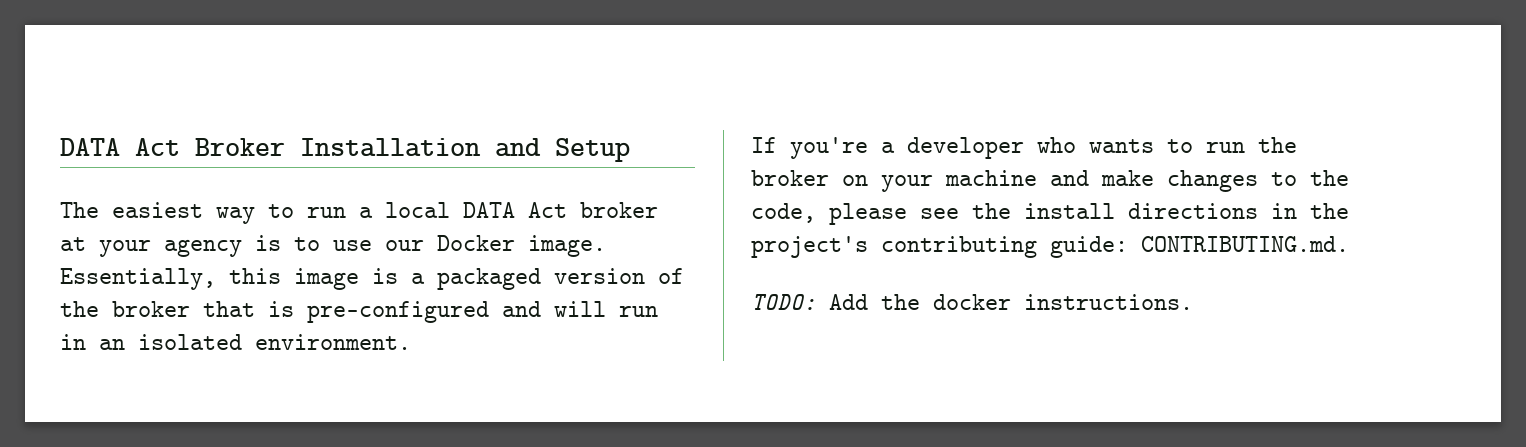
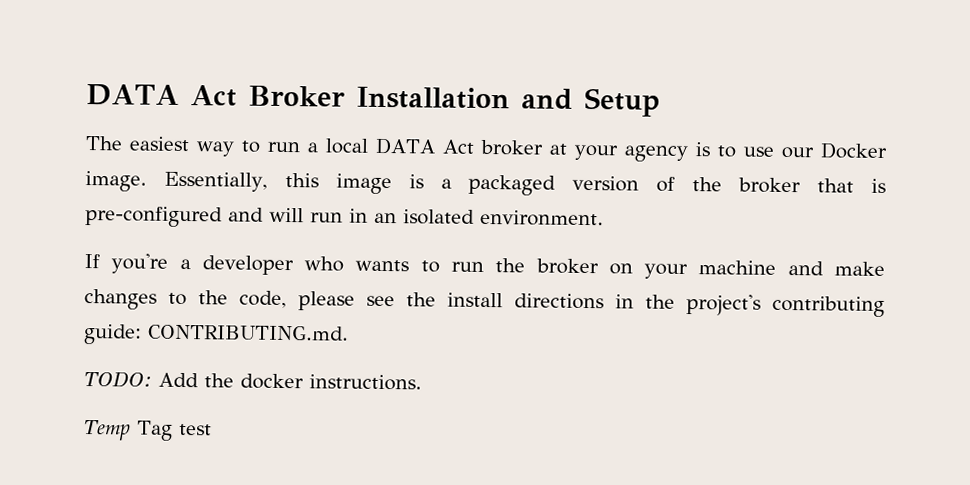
(1193, 302) none -> [83,420,212,441] // Temp Tag test

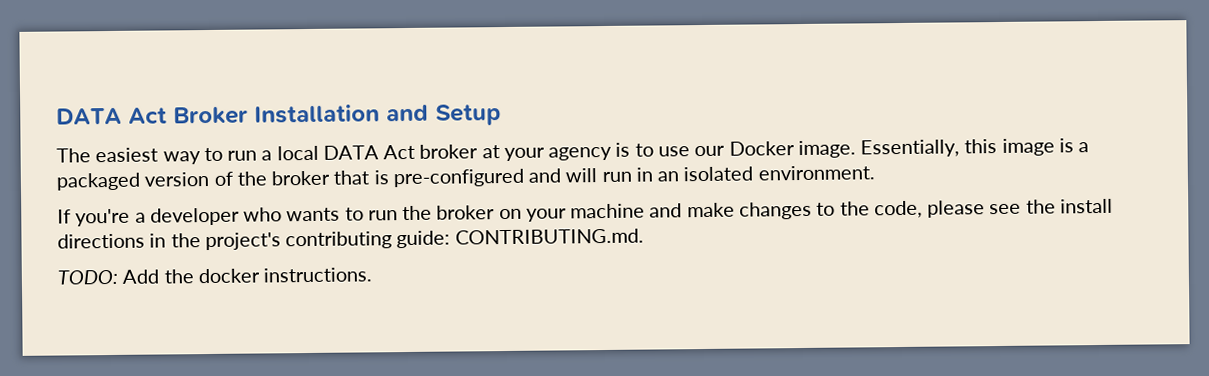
[83,420,212,441] // Temp Tag test -> (373, 275) none

